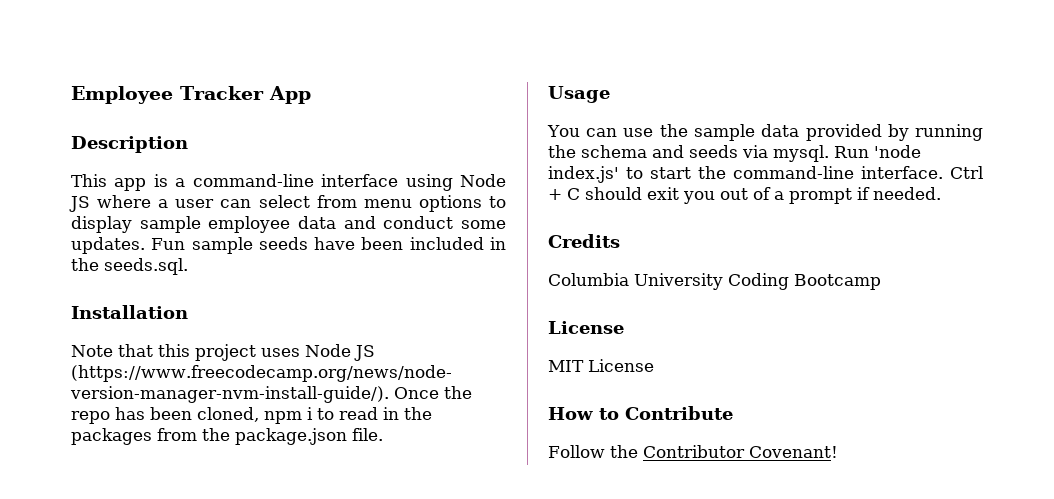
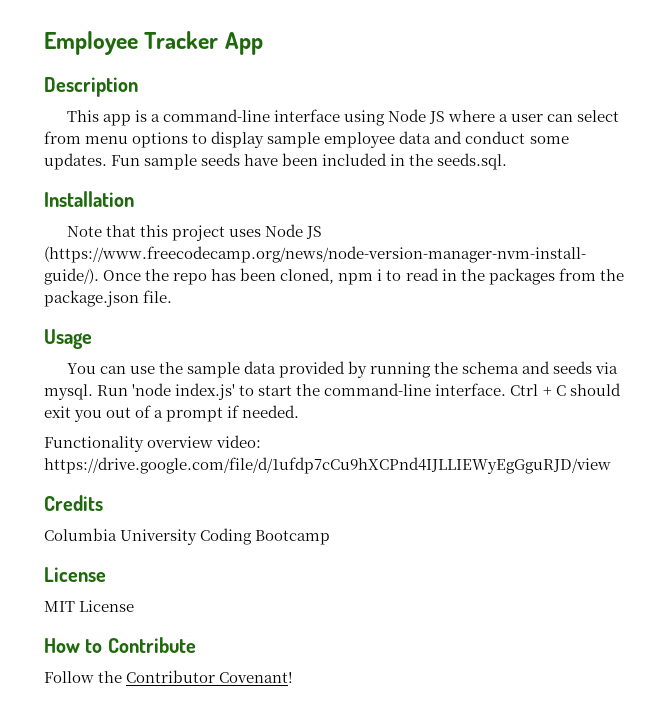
(941, 193) none -> [44,435,262,452] [44,457,611,474] // Functionality overview video: https://drive.google.com/file/d/1ufdp7cCu9hXCPnd4IJLLIEWyEgGguRJD/view

